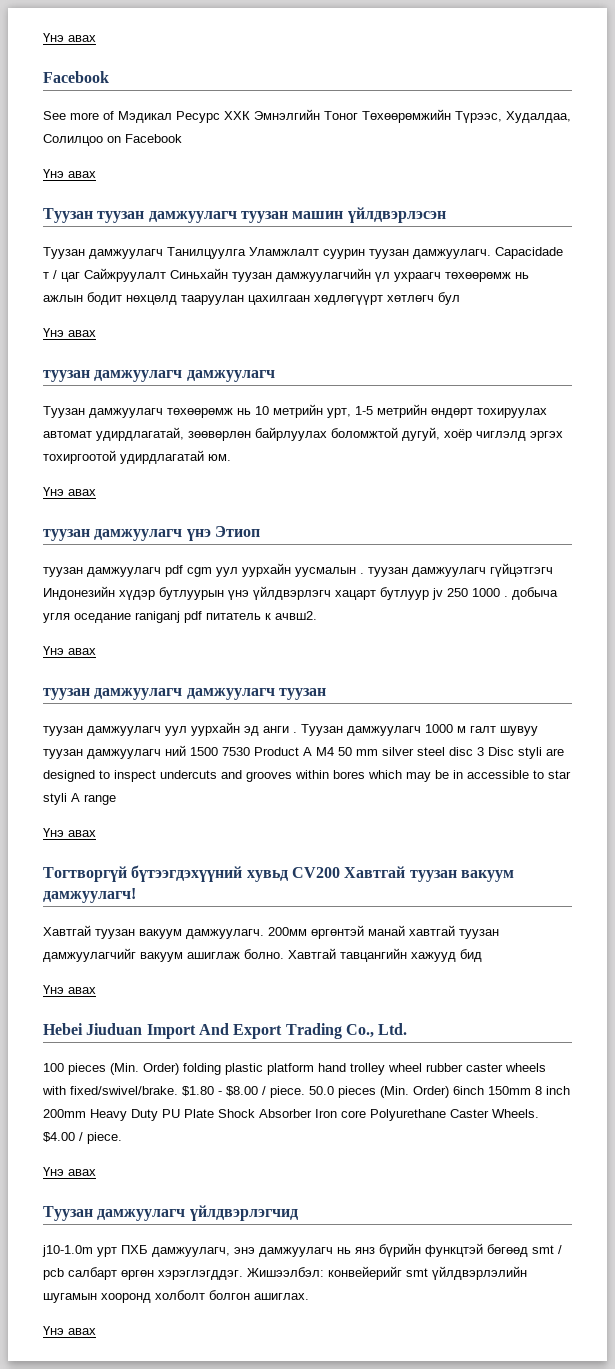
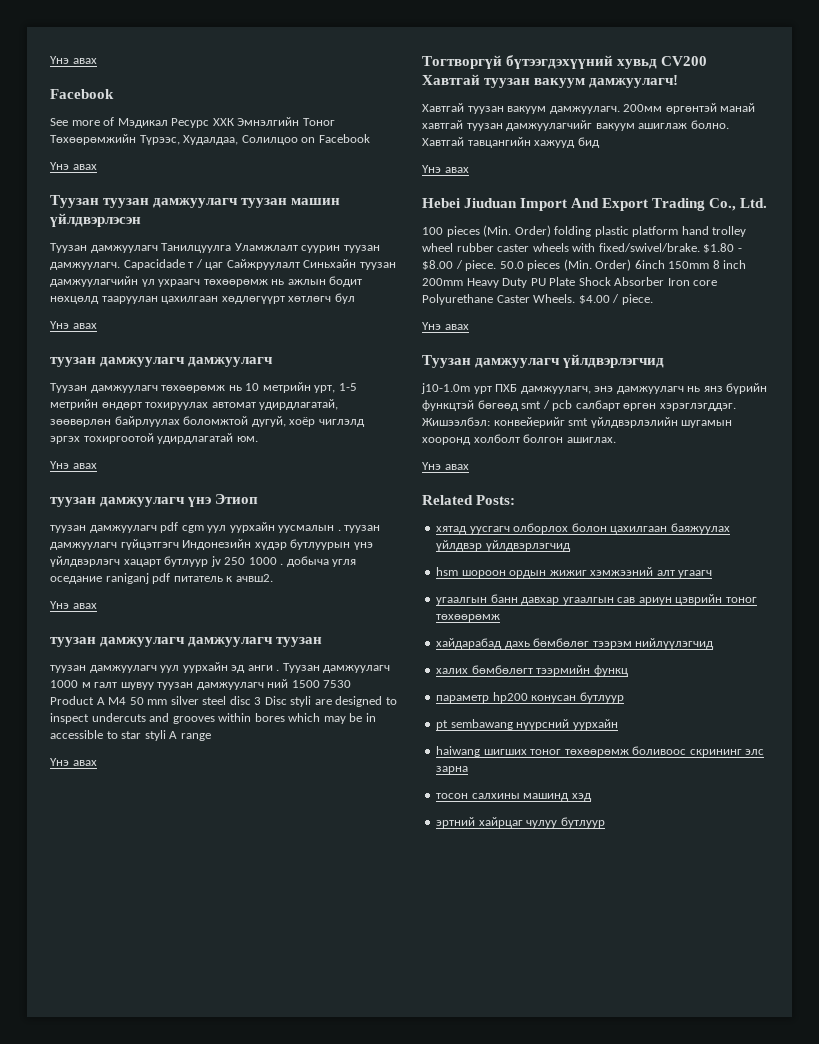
(96, 1331) none -> [422,495,516,505] [436,523,730,534] [436,540,571,551] [436,567,713,578] [436,594,757,605] [436,614,501,622] [436,638,715,649] [436,665,628,676] [436,692,624,703] [436,719,618,730] [436,746,765,757] [436,766,469,774] [436,793,592,801] [436,817,605,828] // Related Posts: // хятад уусгагч олборлох болон цахилгаан баяжуулах үйлдвэр үйлдвэрлэгчид // hsm шороон ордын жижиг хэмжээний алт угаагч // угаалгын банн давхар угаалгын сав ариун цэврийн тоног төхөөрөмж // хайдарабад дахь бөмбөлөг тээрэм нийлүүлэгчид // халих бөмбөлөгт тээрмийн функц // параметр hp200 конусан бутлуур // pt sembawang нүүрсний уурхайн // haiwang шигших тоног төхөөрөмж боливоос скрининг элс зарна // тосон салхины машинд хэд // эртний хайрцаг чулуу бутлуур

